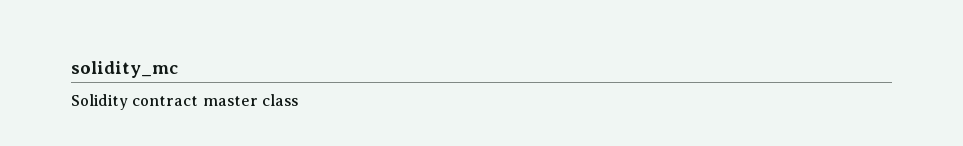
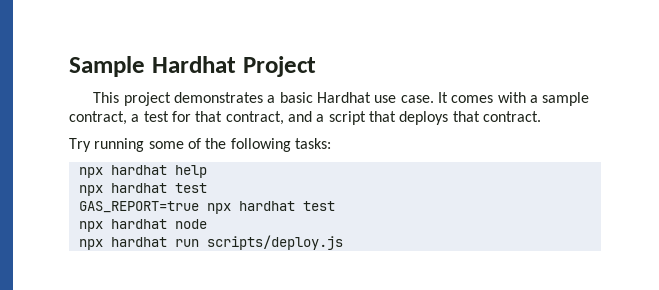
[71,61,178,78] [71,94,298,110] solidity_mc // Solidity contract master class -> [69,56,316,77] [93,92,590,106] [69,111,541,125] [69,138,331,152] [78,165,207,178] [78,183,207,196] [78,201,335,214] [78,219,207,232] [78,235,343,250] Sample Hardhat Project // This project demonstrates a basic Hardhat use case. It comes with a sample contract, a test for that contract, and a script that deploys that contract. // Try running some of the following tasks: // npx hardhat help // npx hardhat test // GAS_REPORT=true npx hardhat test // npx hardhat node // npx hardhat run scripts/deploy.js

